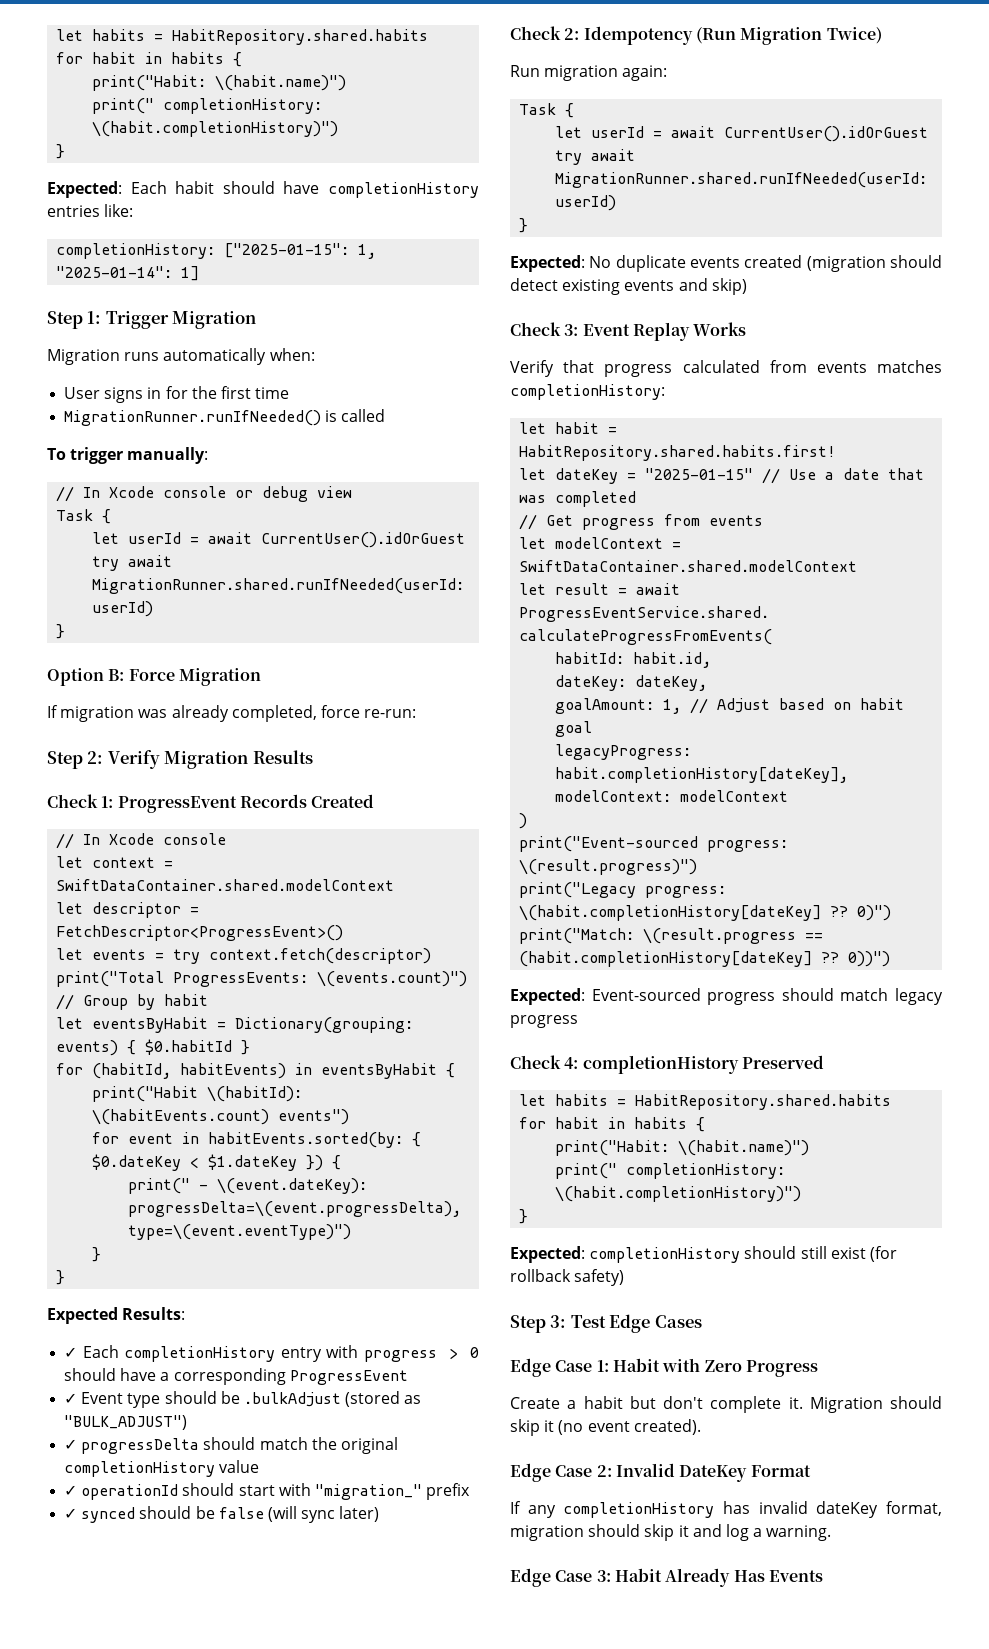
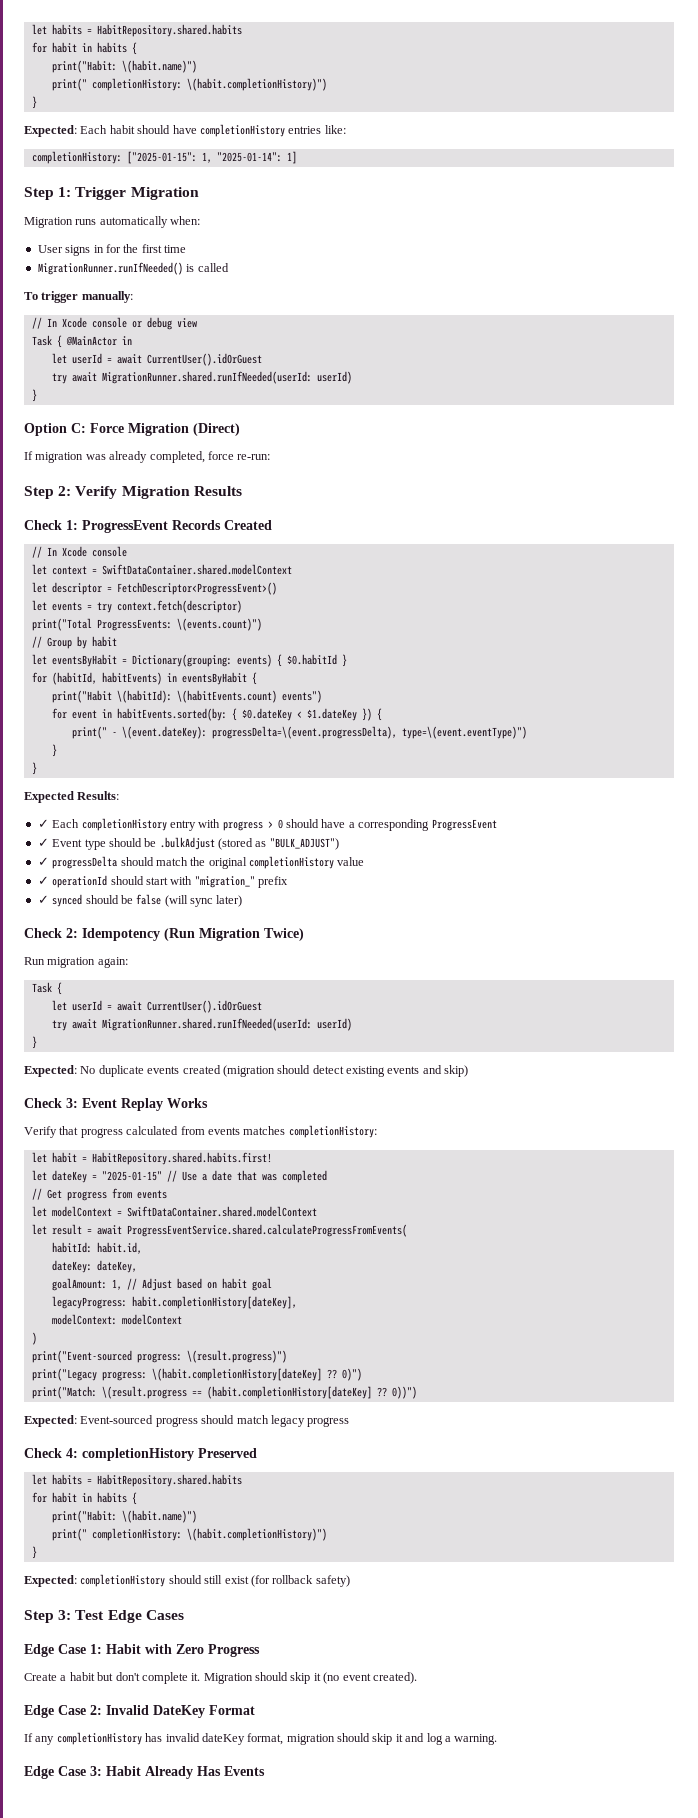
(112, 516) none -> [65,336,132,346] @MainActor in
[108,669,125,681] B: -> [71,423,86,433] C:
(261, 677) none -> [193,423,240,436] (Direct)

